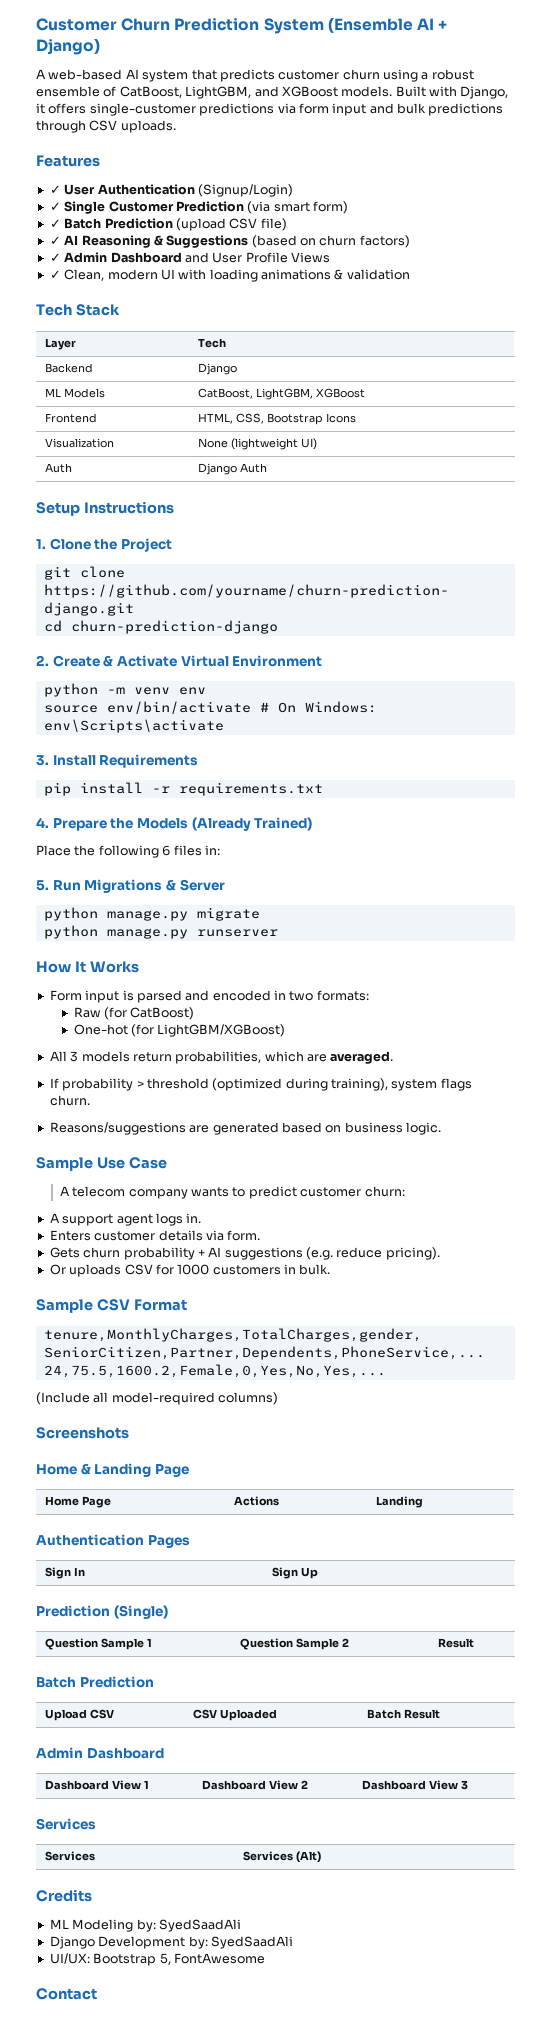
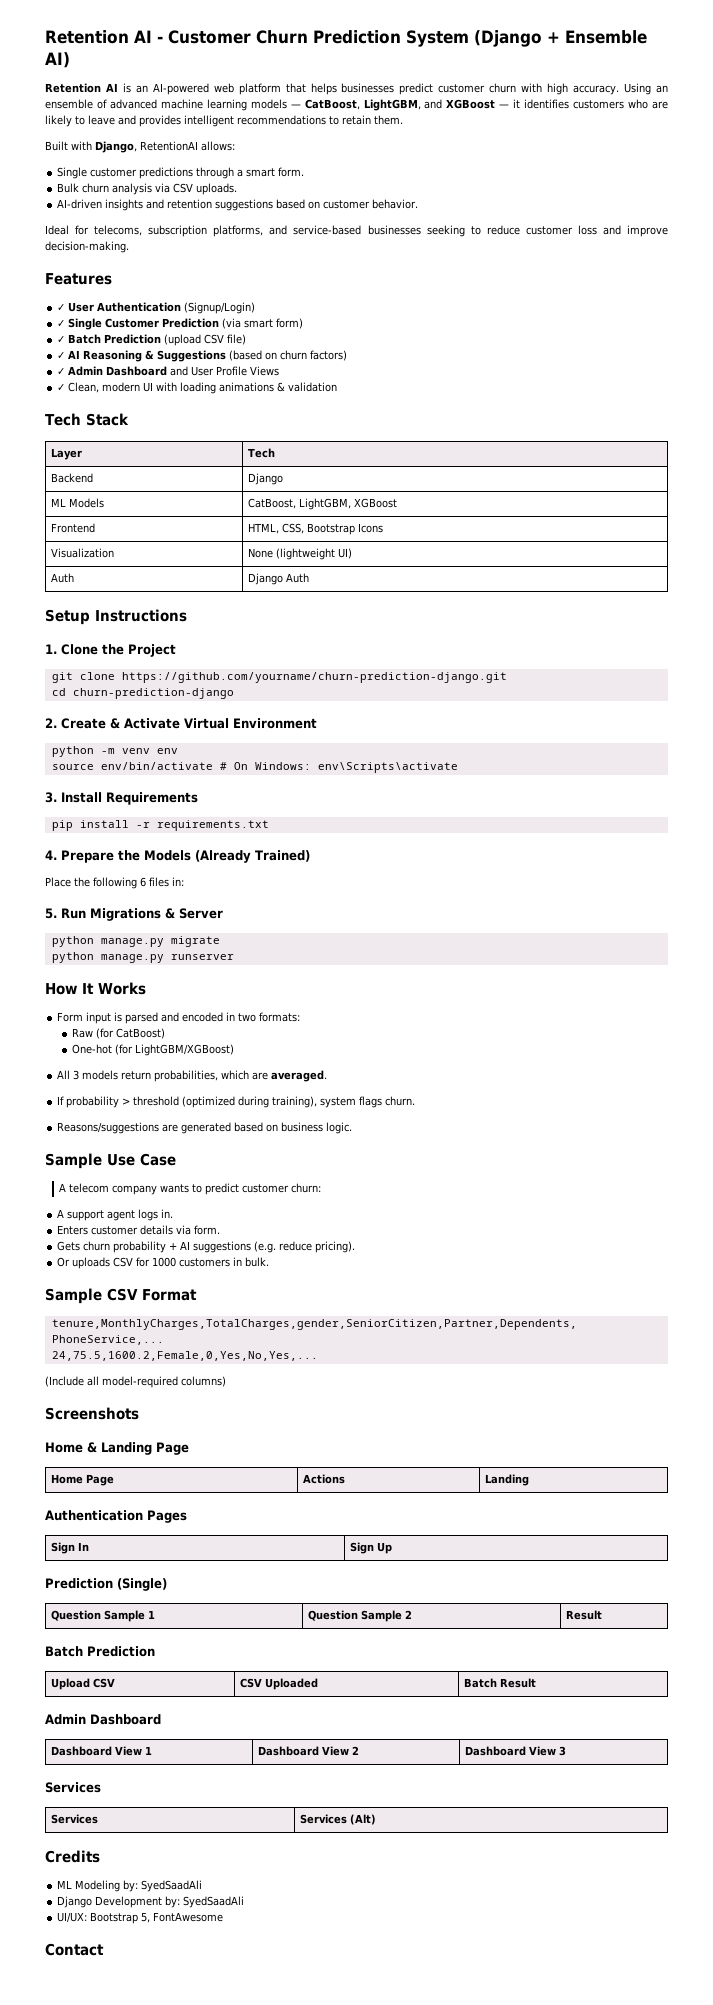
(36, 24) none -> [45,30,163,44] Retention AI -
[327,17,448,33] [36,38,100,55] [36,69,474,82] [36,86,509,99] [36,103,504,116] [36,120,176,133] (Ensemble AI + Django) // A web-based AI system that predicts customer churn using a robust ensemble of CatBoost, LightGBM, and XGBoost models. Built with Django, it offers single-customer predictions via form input and bulk predictions through CSV uploads. -> [474,30,647,47] [45,52,70,68] [45,83,668,95] [45,99,668,111] [45,115,403,127] [45,141,235,153] [57,167,305,179] [57,183,238,195] [57,199,419,211] [45,225,668,237] [45,241,129,253] (Django + Ensemble AI) // Retention AI is an AI-powered web platform that helps businesses predict customer churn with high accuracy. Using an ensemble of advanced machine learning models — CatBoost, LightGBM, and XGBoost — it identifies customers who are likely to leave and provides intelligent recommendations to retain them. // Built with Django, RetentionAI allows: // Single customer predictions through a smart form. // Bulk churn analysis via CSV uploads. // AI-driven insights and retention suggestions based on customer behavior. // Ideal for telecoms, subscription platforms, and service-based businesses seeking to reduce customer loss and improve decision-making.

